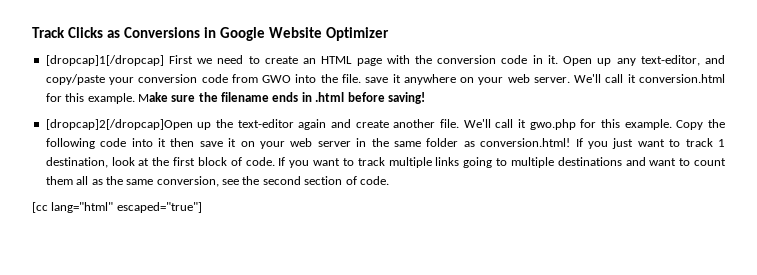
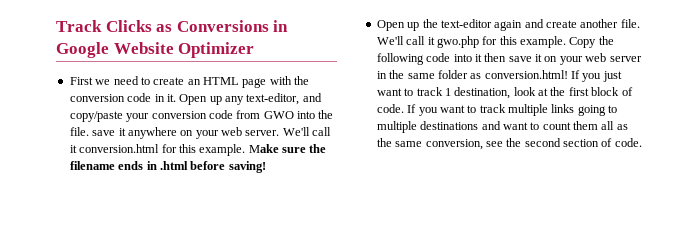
[45,55,164,66] [dropcap]1[/dropcap] -> (255, 50) none
[45,119,193,130] [dropcap]2[/dropcap]Open -> [376,20,405,31] Open
[32,202,202,213] // [cc lang="html" escaped="true"] -> (642, 142) none

